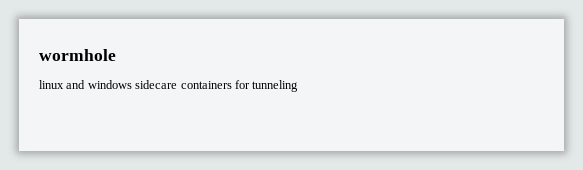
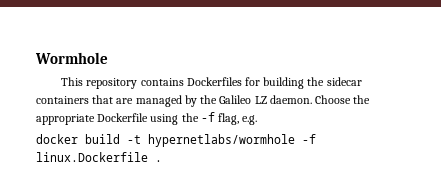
[39,49,116,61] [39,80,299,92] wormhole // linux and windows sidecare containers for tunneling -> [35,52,108,64] [61,77,362,89] [36,95,371,107] [36,112,258,125] [36,134,316,147] [36,152,162,162] Wormhole // This repository contains Dockerfiles for building the sidecar containers that are managed by the Galileo LZ daemon. Choose the appropriate Dockerfile using the -f flag, e.g. // docker build -t hypernetlabs/wormhole -f linux.Dockerfile .

